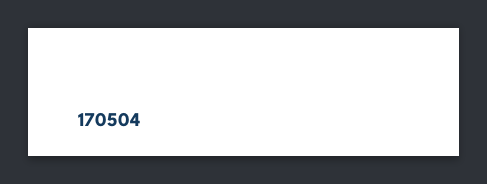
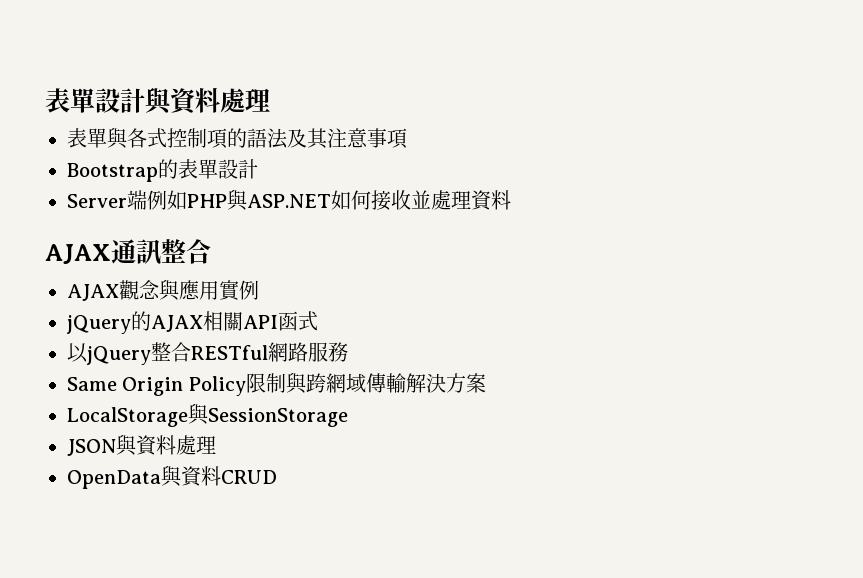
[78,112,140,127] 170504 -> [45,87,270,115] [67,127,407,149] [67,159,258,182] [67,189,511,211] [45,239,211,265] [67,279,259,301] [67,311,318,334] [67,342,348,365] [67,372,486,396] [67,403,348,427] [67,434,216,456] [67,465,277,489] 表單設計與資料處理 // 表單與各式控制項的語法及其注意事項 // Bootstrap的表單設計 // Server端例如PHP與ASP.NET如何接收並處理資料 // AJAX通訊整合 // AJAX觀念與應用實例 // jQuery的AJAX相關API函式 // 以jQuery整合RESTful網路服務 // Same Origin Policy限制與跨網域傳輸解決方案 // LocalStorage與SessionStorage // JSON與資料處理 // OpenData與資料CRUD

